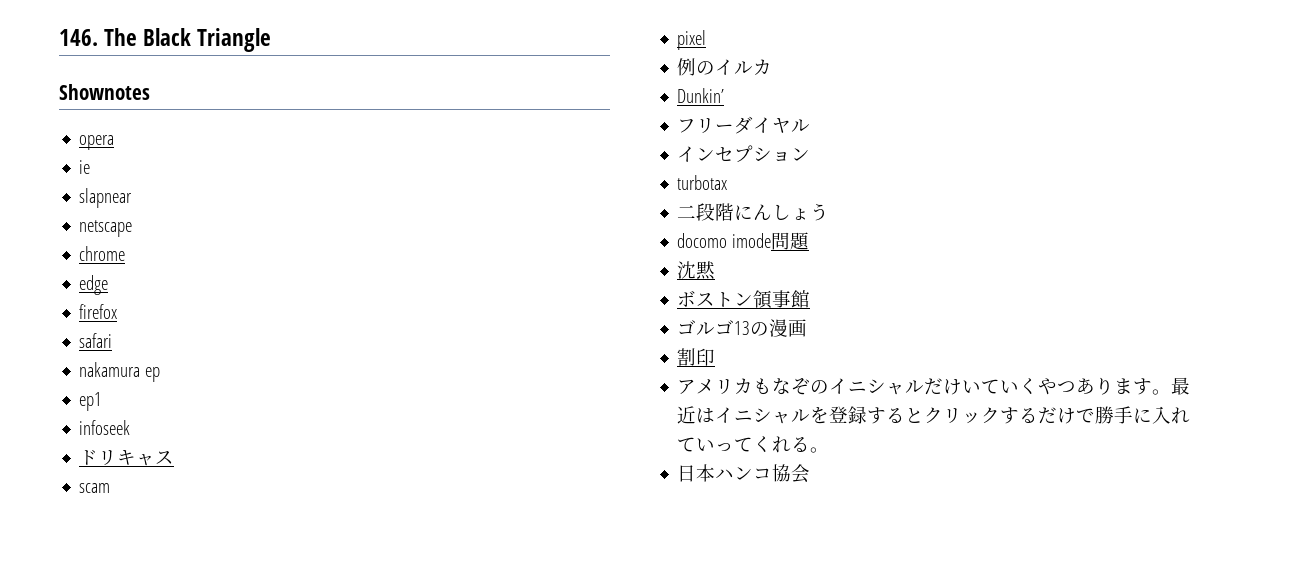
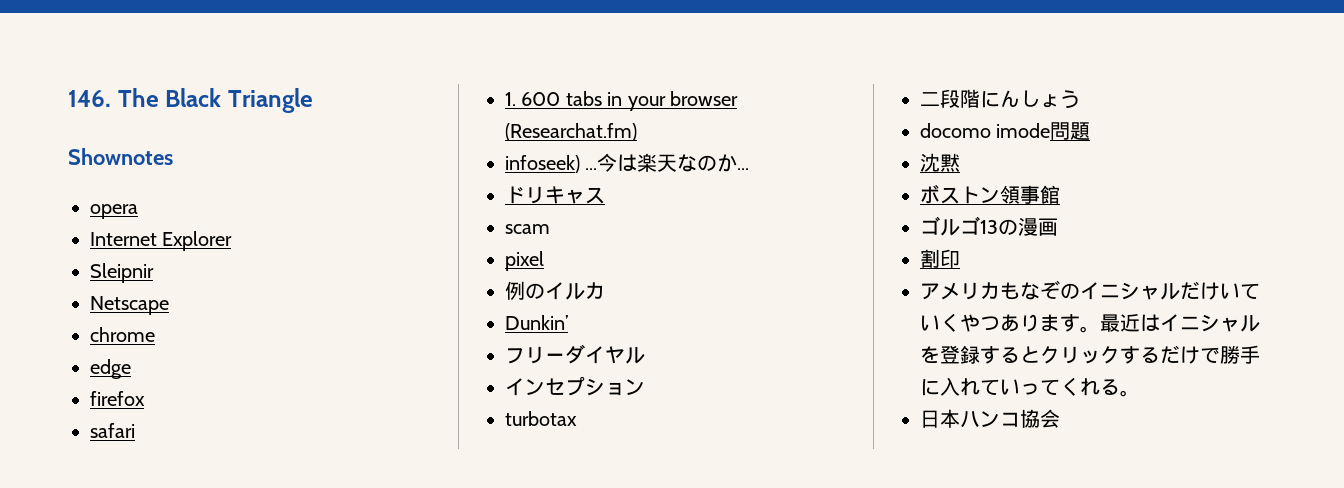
[79,160,91,174] [79,188,133,208] [79,220,133,237] ie // slapnear // netscape -> [90,231,233,251] [90,263,154,283] [90,296,169,315] Internet Explorer // Sleipnir // Netscape
[79,362,161,382] [79,392,103,411] [79,420,131,435] nakamura ep // ep1 // infoseek -> [505,91,738,111] [505,123,637,141] [505,153,750,173] 1. 600 tabs in your browser (Researchat.fm) // infoseek) ...今は楽天なのか...

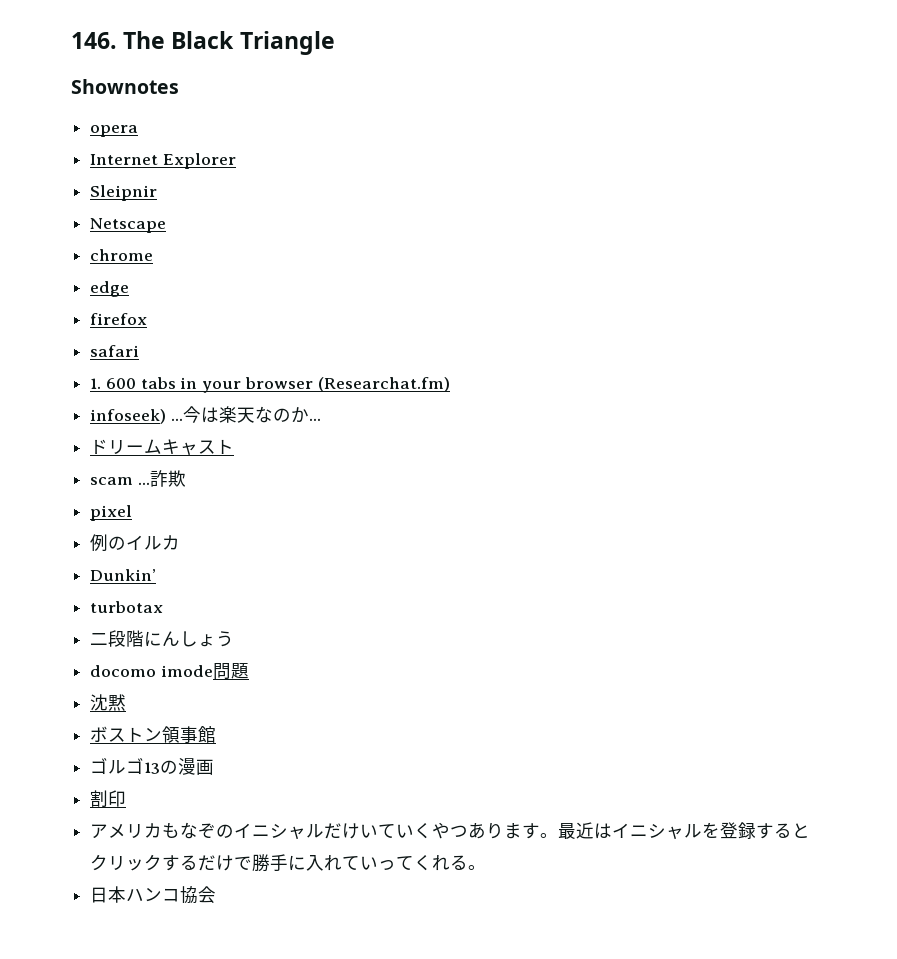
(545, 195) none -> [126,439,163,454] ーム
(605, 195) none -> [216,439,235,454] ト
(550, 229) none -> [137,470,186,487] ...詐欺
[505,344,645,364] [505,376,645,396] // フリーダイヤル // インセプション -> (157, 575) none

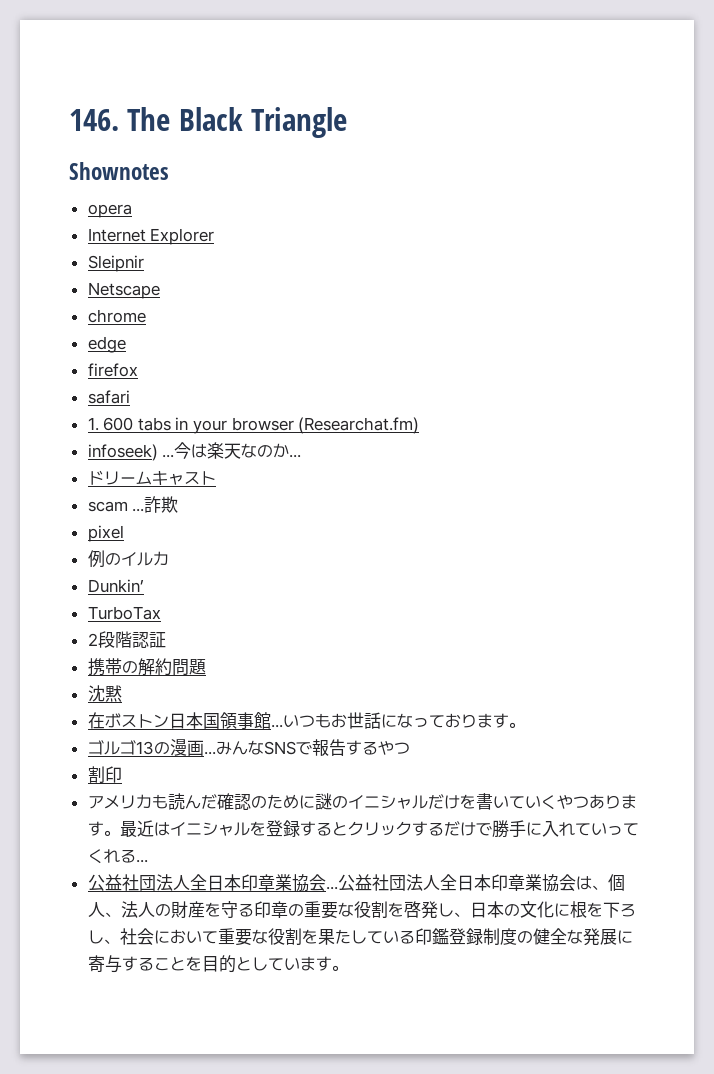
[90,601,164,613] [90,630,235,647] [90,665,213,677] turbotax // 二段階にんしょう // docomo imode -> [87,606,161,620] [87,631,166,648] [87,658,172,676] TurboTax // 2段階認証 // 携帯の解約
(127, 702) none -> [87,712,105,729] 在
(163, 735) none -> [168,712,220,729] 日本国
[90,757,215,775] // ゴルゴ13の漫画 -> [270,712,525,729] [87,739,410,756] ...いつもお世話になっております。 // ゴルゴ13の漫画...みんなSNSで報告するやつ
[180,822,217,839] なぞ -> [167,793,332,810] 読んだ確認のために謎
(361, 831) none -> [459,793,493,810] を書
[468,865,487,870] [90,886,217,904] 。 // 日本ハンコ協会 -> [135,859,148,863] [87,874,625,892] [87,901,636,919] [87,928,633,946] [87,955,348,973] ... // 公益社団法人全日本印章業協会...公益社団法人全日本印章業協会は、個人、法人の財産を守る印章の重要な役割を啓発し、日本の文化に根を下ろし、社会において重要な役割を果たしている印鑑登録制度の健全な発展に寄与することを目的としています。

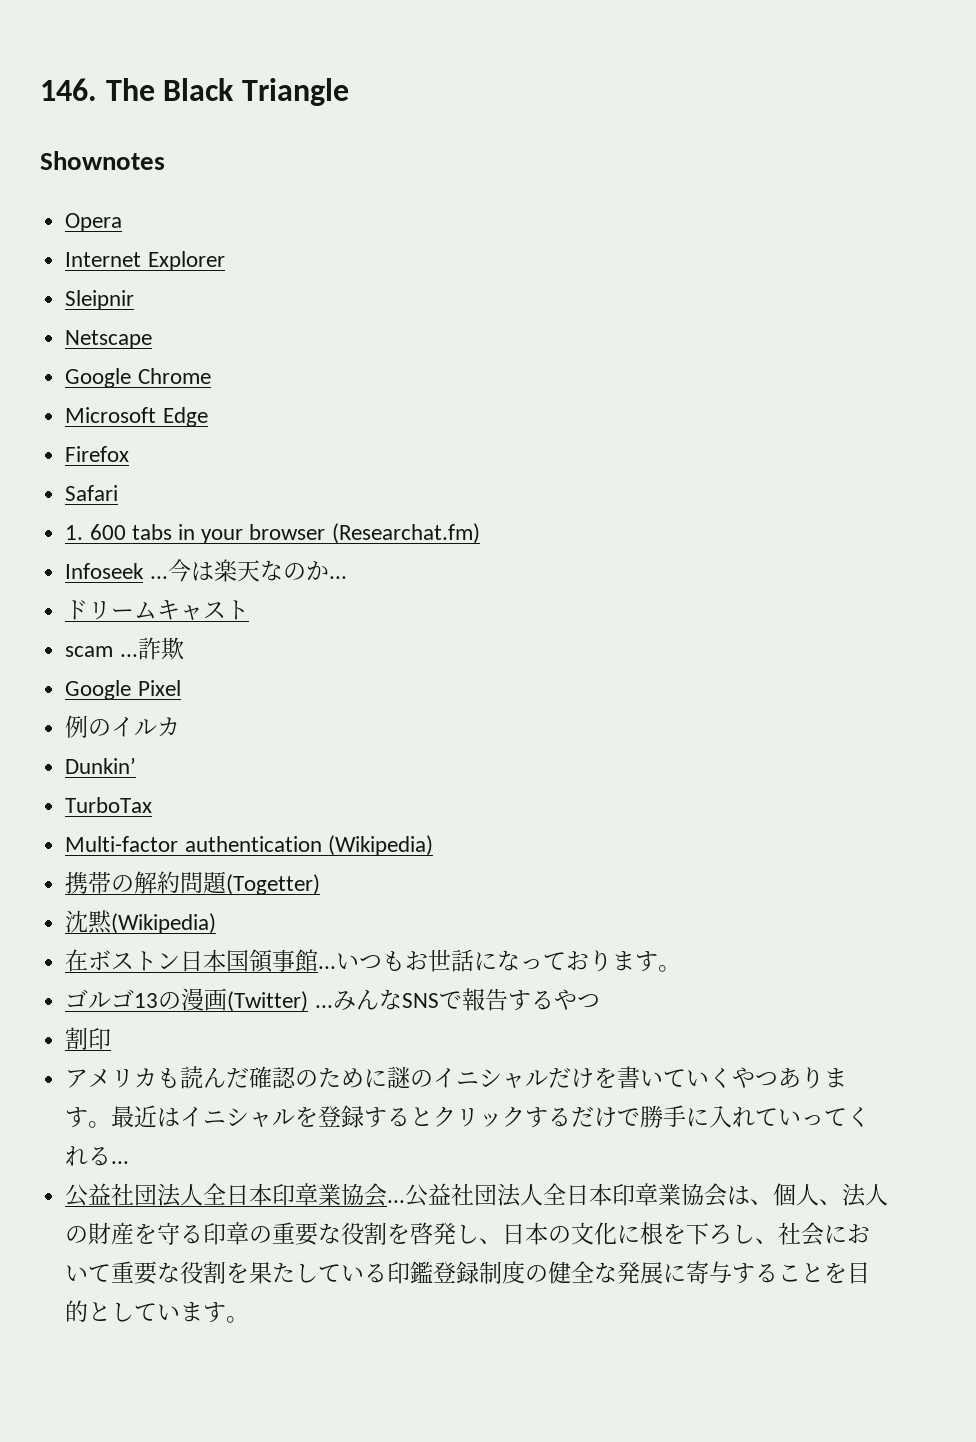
[87,204,132,218] opera -> [65,213,123,232] Opera
[87,309,146,323] [87,336,126,353] [87,363,138,377] [87,390,130,404] chrome // edge // firefox // safari -> [65,368,211,388] [65,407,208,427] [65,446,130,462] [65,485,119,501] Google Chrome // Microsoft Edge // Firefox // Safari
[87,444,158,461] infoseek) -> [65,563,145,579] Infoseek
[87,525,124,542] pixel -> [65,680,181,700] Google Pixel
[87,631,166,648] 2段階認証 -> [65,835,433,856] Multi-factor authentication (Wikipedia)
(206, 667) none -> [226,874,321,895] (Togetter)
(122, 693) none -> [111,913,217,934] (Wikipedia)
(204, 748) none -> [227,991,309,1012] (Twitter)

